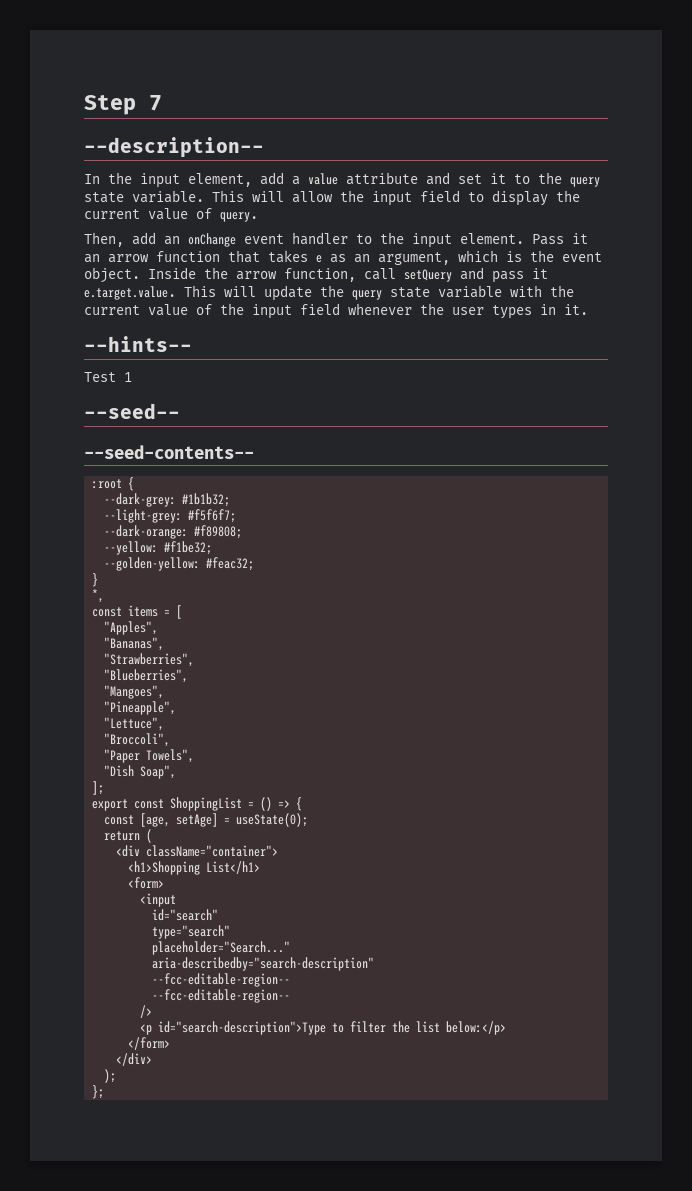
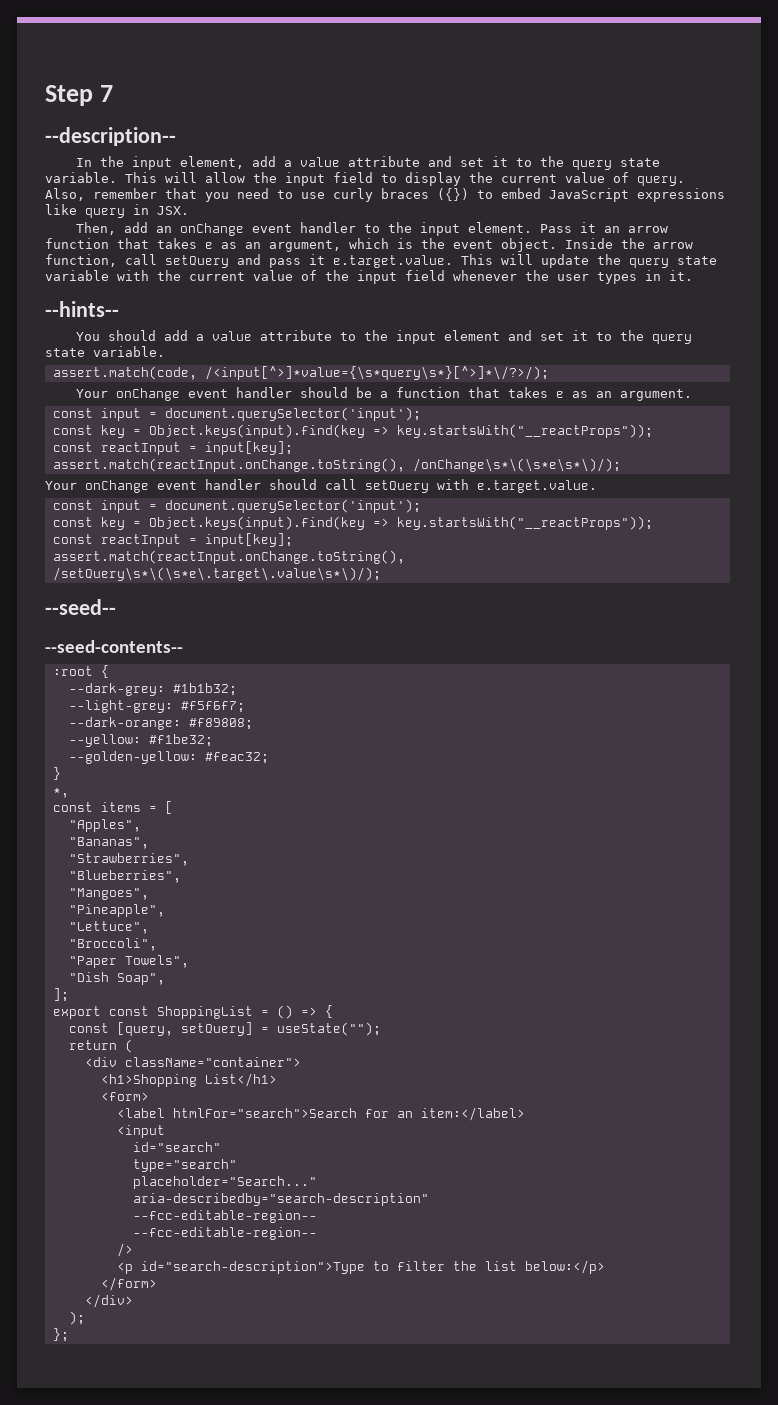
(258, 217) none -> [45,188,725,202] [45,204,189,218] Also, remember that you need to use curly braces ({}) to embed JavaScript expressions like query in JSX.
[84,372,132,382] Test 1 -> [75,330,692,344] [45,346,165,357] [52,366,549,380] [75,387,692,401] [52,407,421,421] [52,424,653,438] [52,441,293,455] [52,458,621,472] [45,479,597,493] [52,499,421,513] [52,516,653,530] [52,533,293,547] [52,550,405,564] [52,567,381,581] You should add a value attribute to the input element and set it to the query state variable. // assert.match(code, /<input[^>]*value={\s*query\s*}[^>]*\/?>/); // Your onChange event handler should be a function that takes e as an argument. // const input = document.querySelector('input'); // const key = Object.keys(input).find(key => key.startsWith("__reactProps")); // const reactInput = input[key]; // assert.match(reactInput.onChange.toString(), /onChange\s*\(\s*e\s*\)/); // Your onChange event handler should call setQuery with e.target.value. // const input = document.querySelector('input'); // const key = Object.keys(input).find(key => key.startsWith("__reactProps")); // const reactInput = input[key]; // assert.match(reactInput.onChange.toString(), /setQuery\s*\(\s*e\.target\.value\s*\)/);
[140,813,309,827] [age, setAge] = useState(0); -> [116,1022,381,1036] [query, setQuery] = useState("");
(165, 883) none -> [116,1107,525,1121] // <label htmlFor="search">Search for an item:</label>

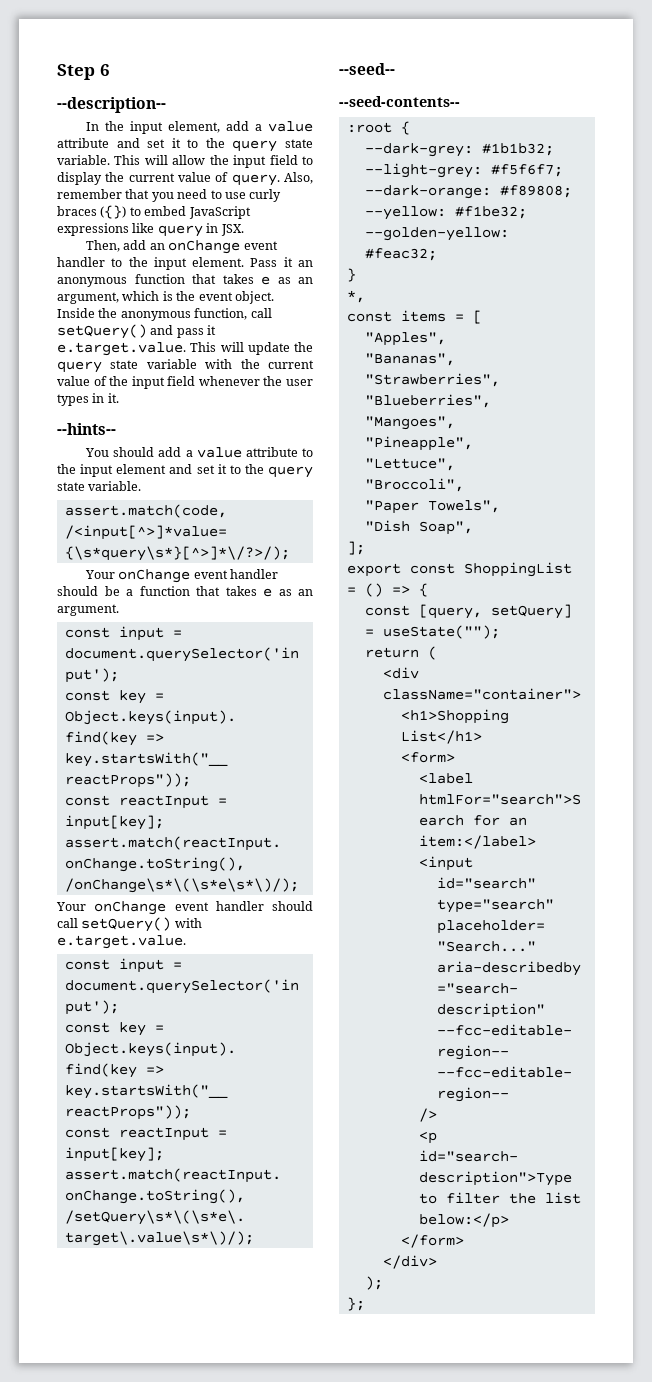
[99,85,113,102] 7 -> [99,64,110,76] 6
[627,226,668,233] arrow -> [57,277,127,287] anonymous
[653,242,693,249] arrow -> [120,311,191,321] anonymous
[165,255,229,268] setQuery -> [57,324,147,339] setQuery()
[365,480,429,493] setQuery -> [81,917,172,932] setQuery()

